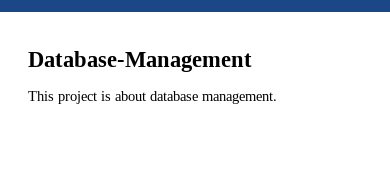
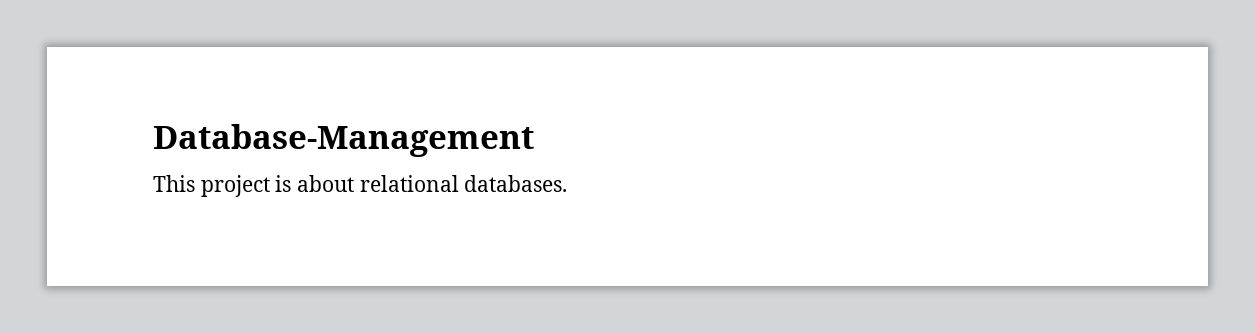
[150,91,277,104] database management. -> [359,175,568,192] relational databases.

